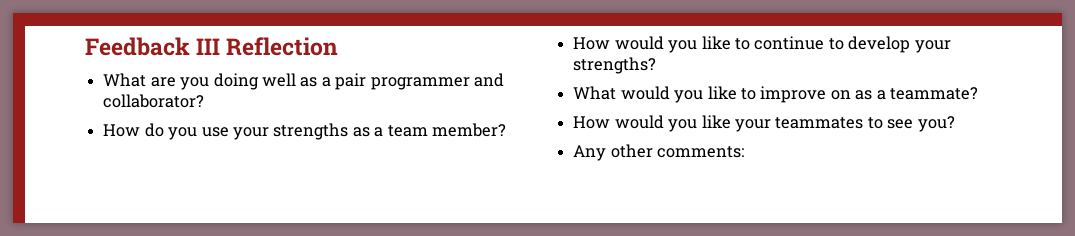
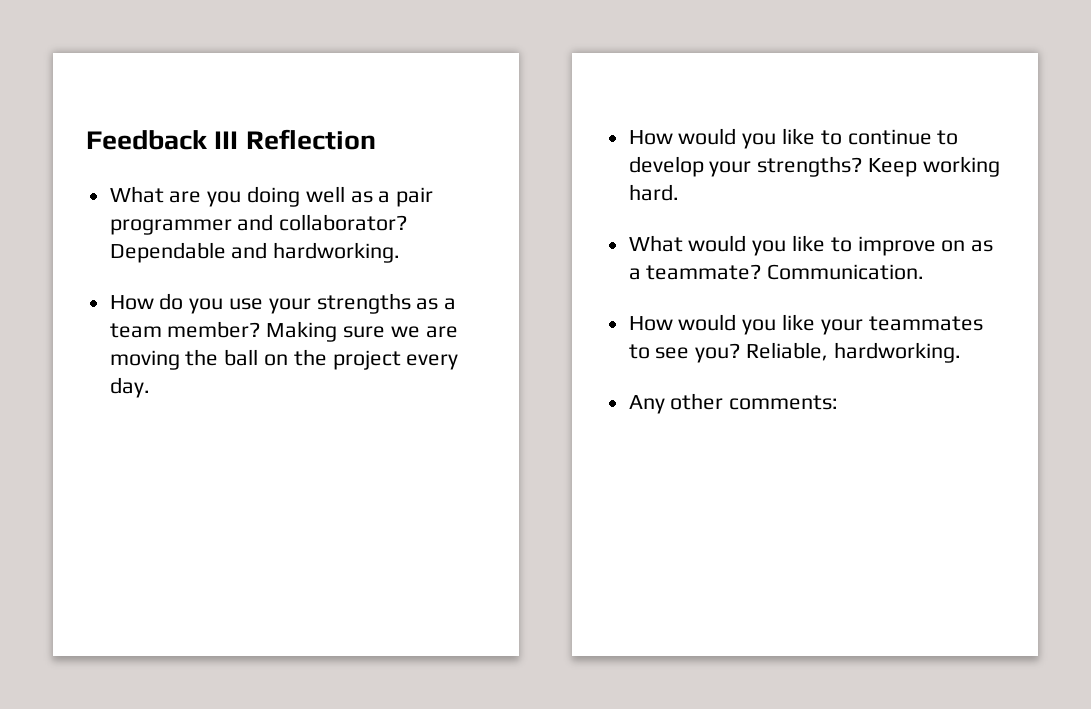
(205, 101) none -> [109,242,401,263] Dependable and hardworking.
(507, 130) none -> [266,321,458,342] [109,349,459,370] [109,377,150,398] Making sure we are moving the ball on the project every day.
(657, 65) none -> [868,156,1000,177] [628,184,679,201] Keep working hard.
(979, 93) none -> [767,264,925,280] Communication.
(955, 124) none -> [746,342,961,363] Reliable, hardworking.

